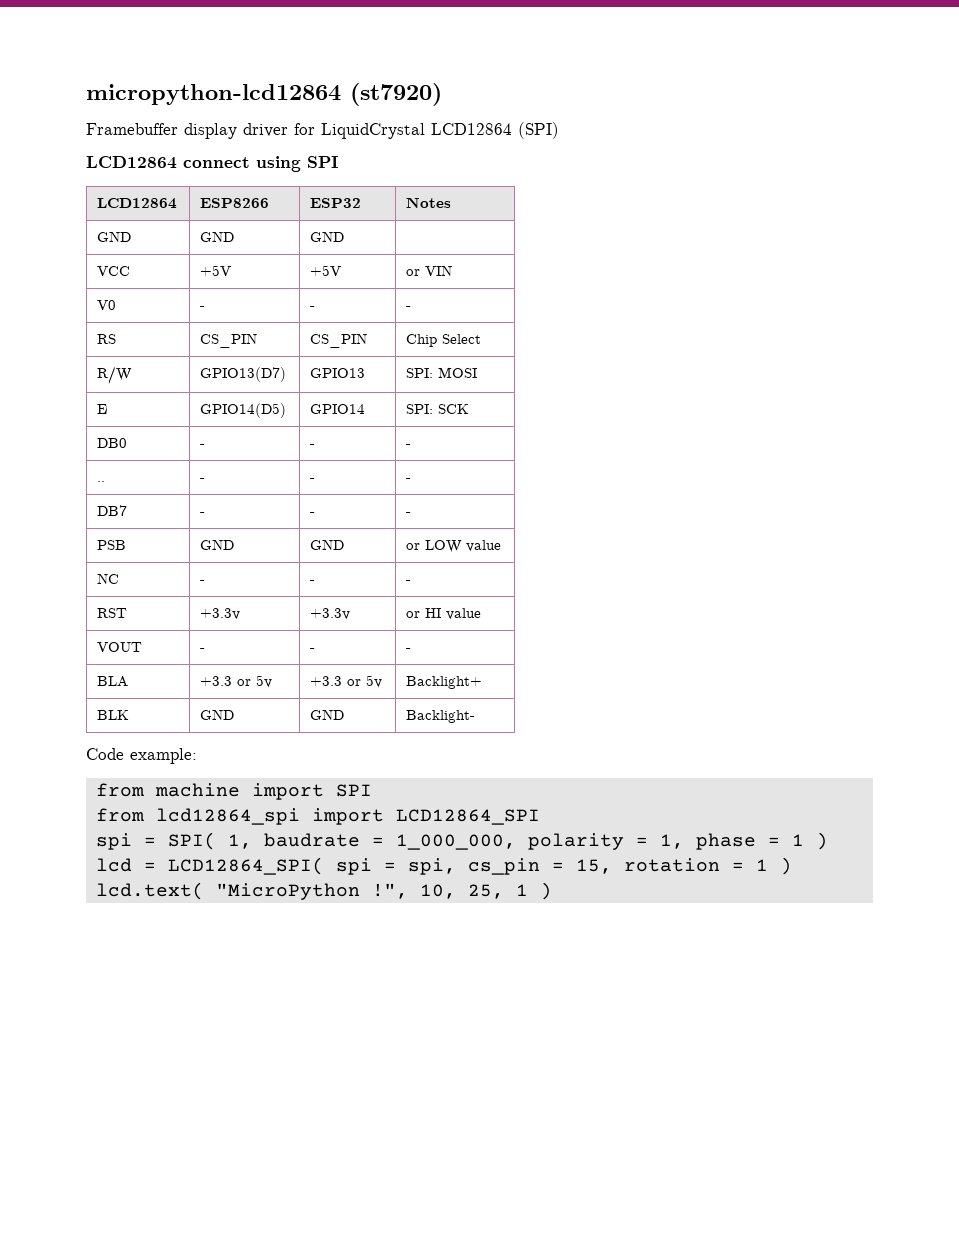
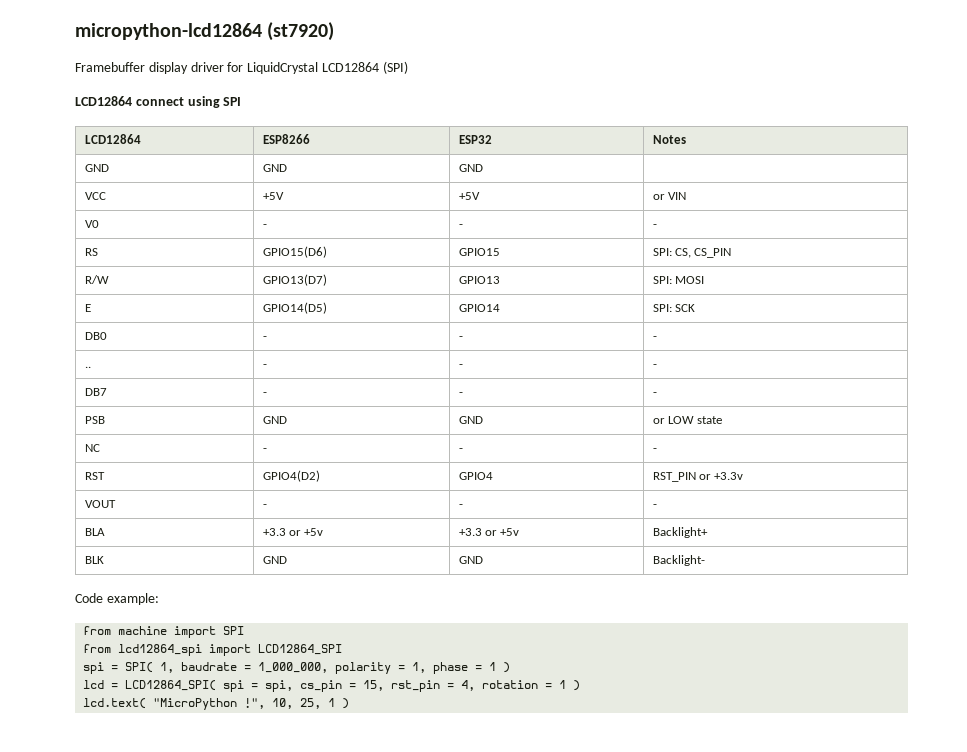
[200,333,258,348] [310,333,368,348] [406,334,482,347] CS_PIN | CS_PIN | Chip Select -> [262,246,327,258] [458,248,500,256] [652,248,732,258] GPIO15(D6) | GPIO15 | SPI: CS, CS_PIN
[466,540,502,552] value -> [697,416,723,424] state
[200,608,241,620] [310,608,351,620] [406,608,482,620] +3.3v | +3.3v | or HI value -> [262,470,320,482] [458,472,493,480] [652,472,744,482] GPIO4(D2) | GPIO4 | RST_PIN or +3.3v
[256,675,273,688] [310,675,383,688] 5v | +3.3 or 5v -> [304,528,324,536] [458,528,520,536] +5v | +3.3 or +5v
(612, 866) none -> [391,680,476,692] rst_pin = 4,

